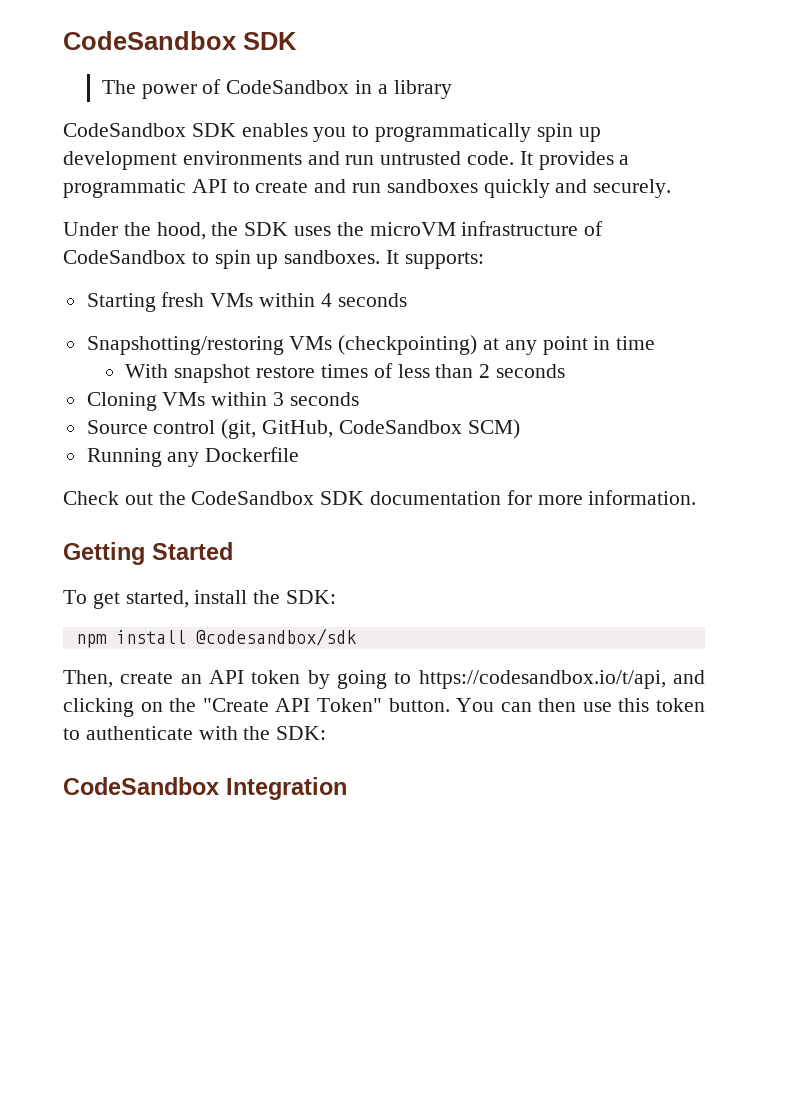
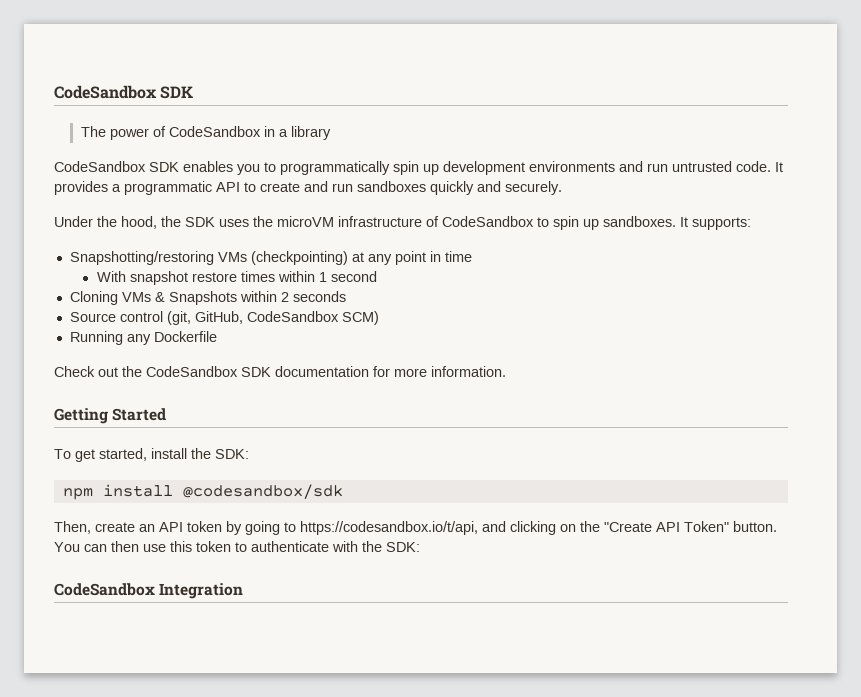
[86,292,407,312] // Starting fresh VMs within 4 seconds -> (751, 223) none
[373,363,565,378] [86,392,285,411] of less than 2 seconds // Cloning VMs within 3 -> [277,271,377,282] [69,291,289,305] within 1 second // Cloning VMs & Snapshots within 2

